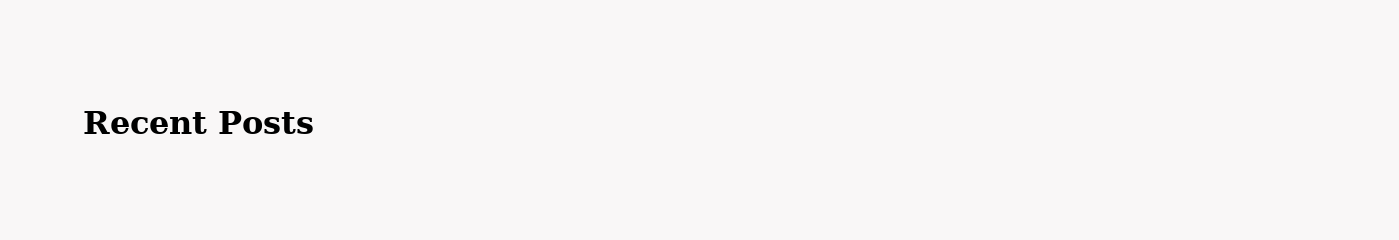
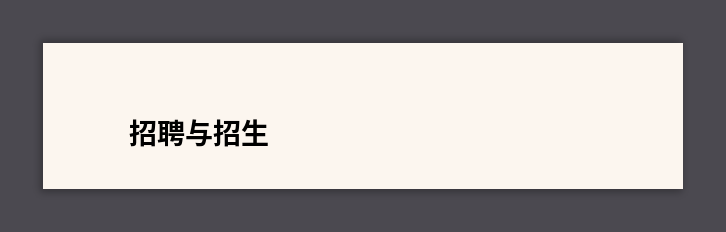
[83,111,314,134] Recent Posts -> [129,119,269,147] 招聘与招生

